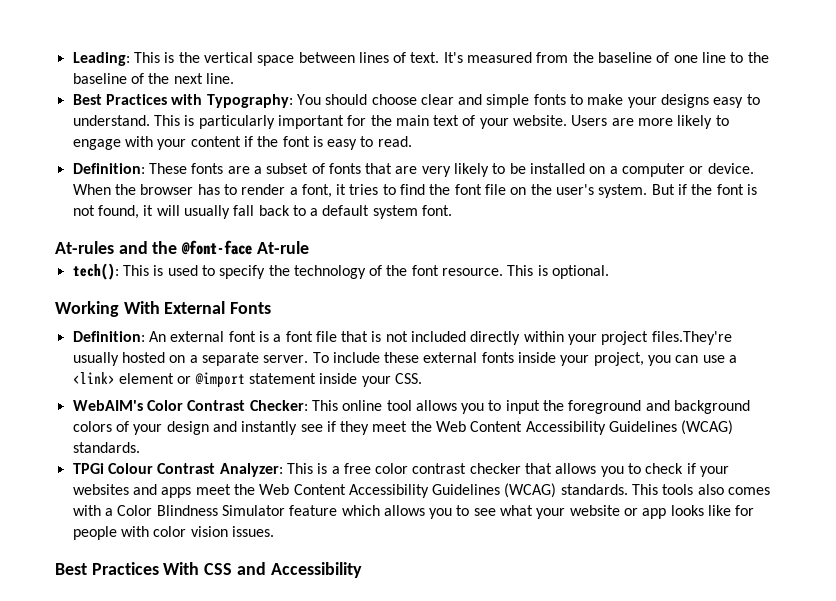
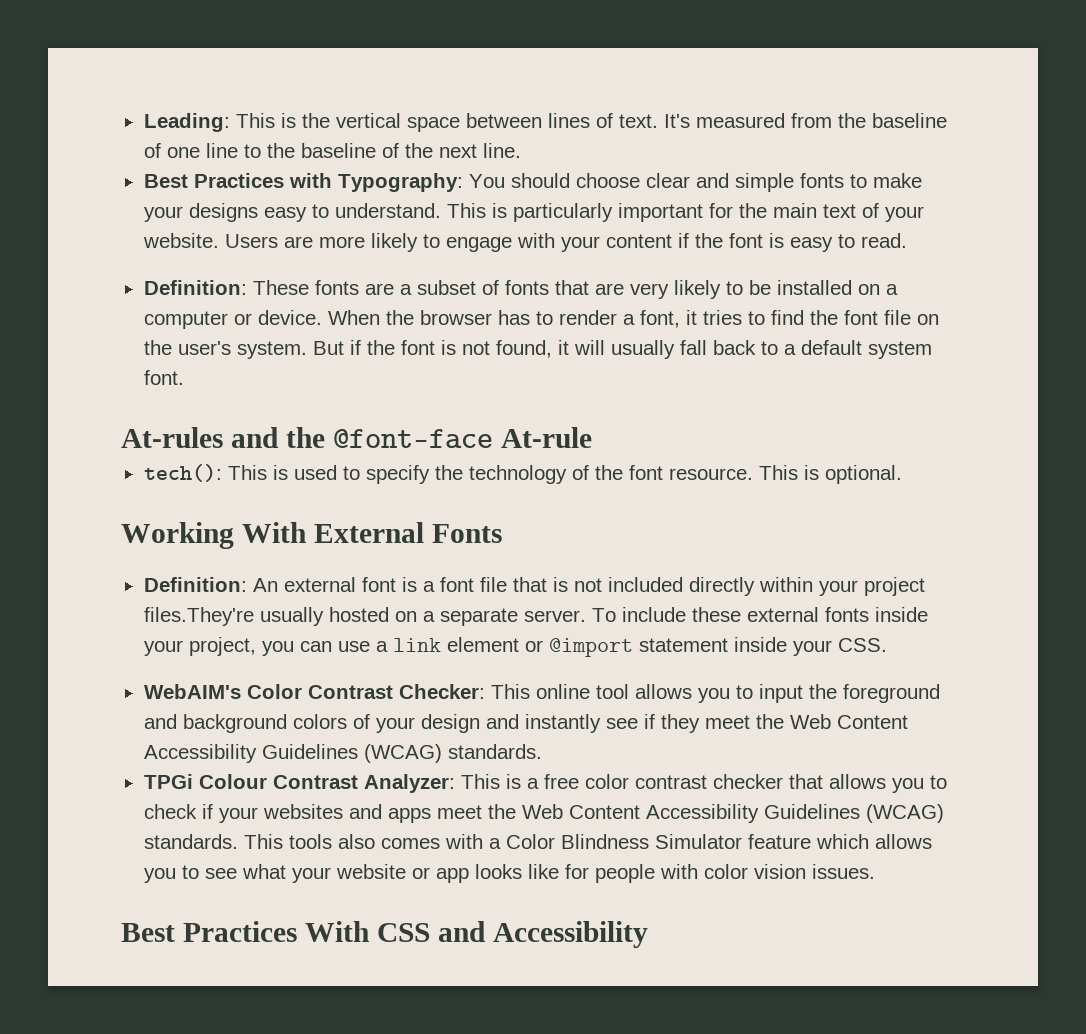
[72,372,115,384] <link> -> [392,638,441,652] link

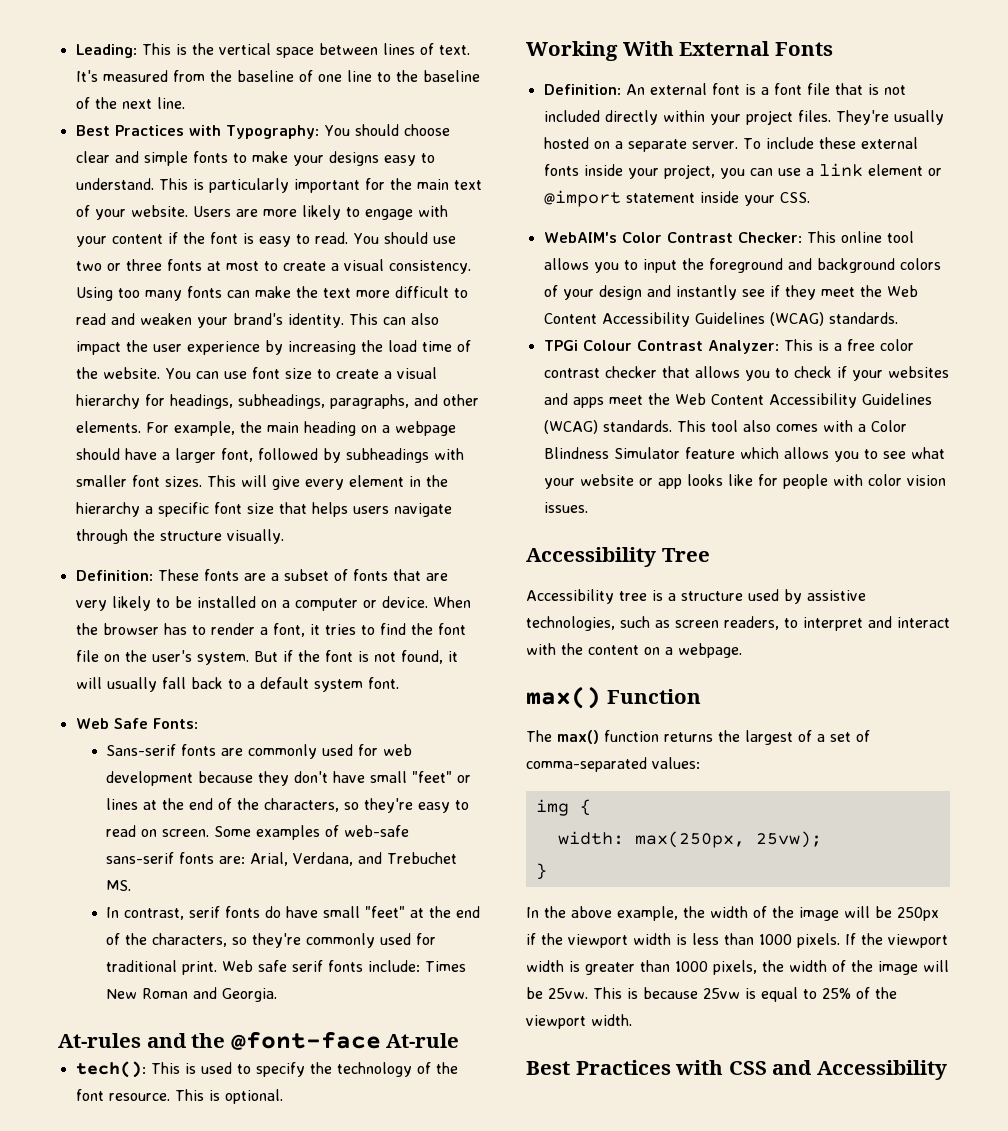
(907, 240) none -> [352,232,456,244] [75,259,471,274] [75,286,468,301] [75,313,439,328] [75,340,471,355] [75,367,437,379] [75,394,479,409] [75,421,456,436] [75,448,464,463] [75,475,448,490] [75,502,452,517] [75,529,284,544] You should use two or three fonts at most to create a visual consistency. Using too many fonts can make the text more difficult to read and weaken your brand's identity. This can also impact the user experience by increasing the load time of the website. You can use font size to create a visual hierarchy for headings, subheadings, paragraphs, and other elements. For example, the main heading on a webpage should have a larger font, followed by subheadings with smaller font sizes. This will give every element in the hierarchy a specific font size that helps users navigate through the structure visually.
(184, 377) none -> [75,718,198,729] [106,744,413,759] [106,771,472,786] [106,798,470,813] [106,825,410,840] [106,852,458,866] [106,880,132,891] [106,906,481,920] [106,933,437,948] [106,960,467,975] [106,987,278,1002] // Web Safe Fonts: // Sans-serif fonts are commonly used for web development because they don't have small "feet" or lines at the end of the characters, so they're easy to read on screen. Some examples of web-safe sans-serif fonts are: Arial, Verdana, and Trebuchet MS. // In contrast, serif fonts do have small "feet" at the end of the characters, so they're commonly used for traditional print. Web safe serif fonts include: Times New Roman and Georgia.
[143,607,254,626] files.They're -> [797,110,889,125] files. They're
[288,834,332,849] tools -> [710,420,738,432] tool
[121,921,369,942] // Best Practices With -> [526,547,710,567] [526,589,866,604] [526,616,950,631] [526,643,742,658] [526,686,701,709] [526,730,870,745] [526,757,700,772] [535,799,591,816] [557,831,822,848] [535,863,547,880] [526,906,939,921] [526,933,948,948] [526,960,949,975] [526,987,897,1002] [526,1014,632,1029] [526,1060,724,1075] // Accessibility Tree // Accessibility tree is a structure used by assistive technologies, such as screen readers, to interpret and interact with the content on a webpage. // max() Function // The max() function returns the largest of a set of comma-separated values: // img { // width: max(250px, 25vw); // } // In the above example, the width of the image will be 250px if the viewport width is less than 1000 pixels. If the viewport width is greater than 1000 pixels, the width of the image will be 25vw. This is because 25vw is equal to 25% of the viewport width. // Best Practices with

